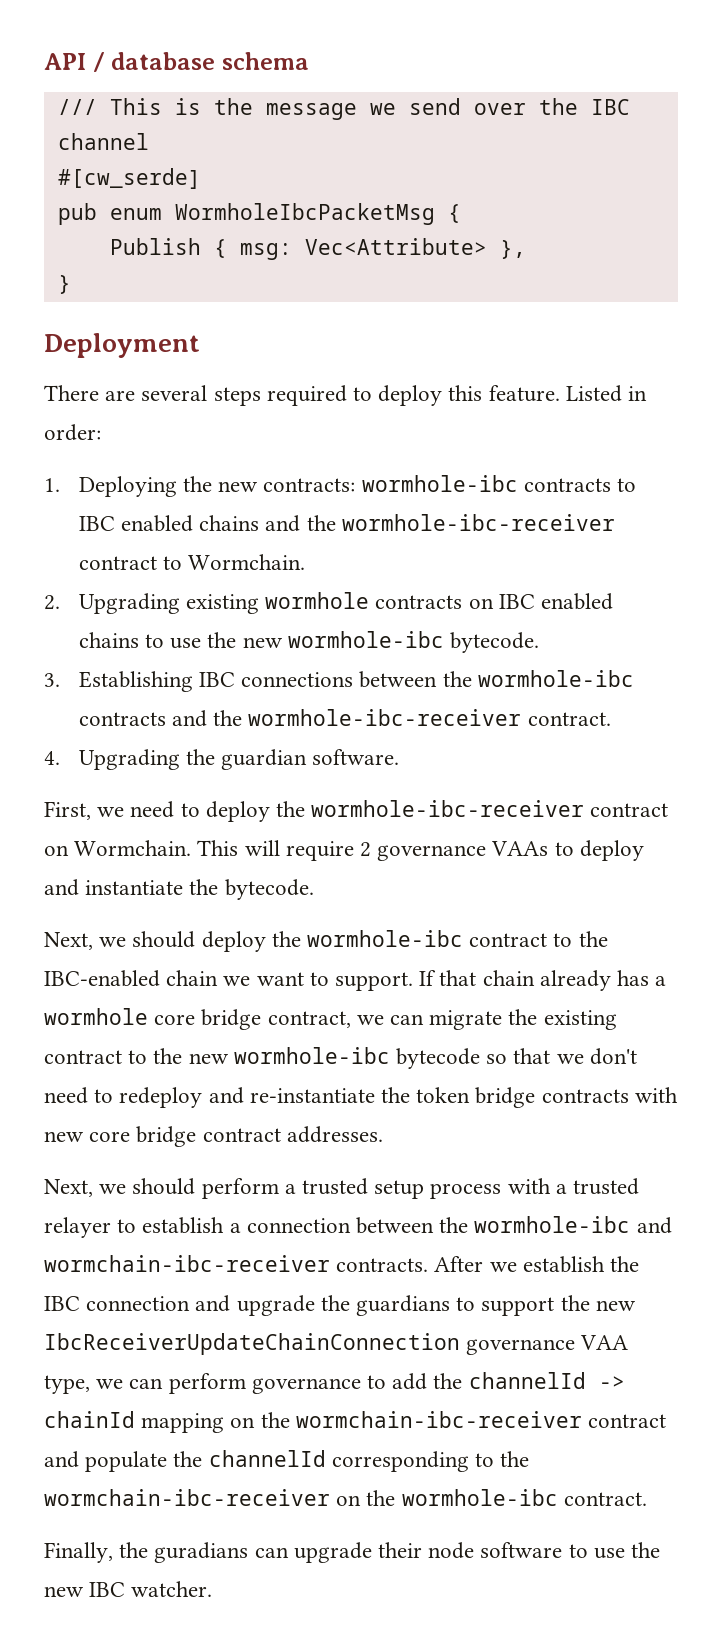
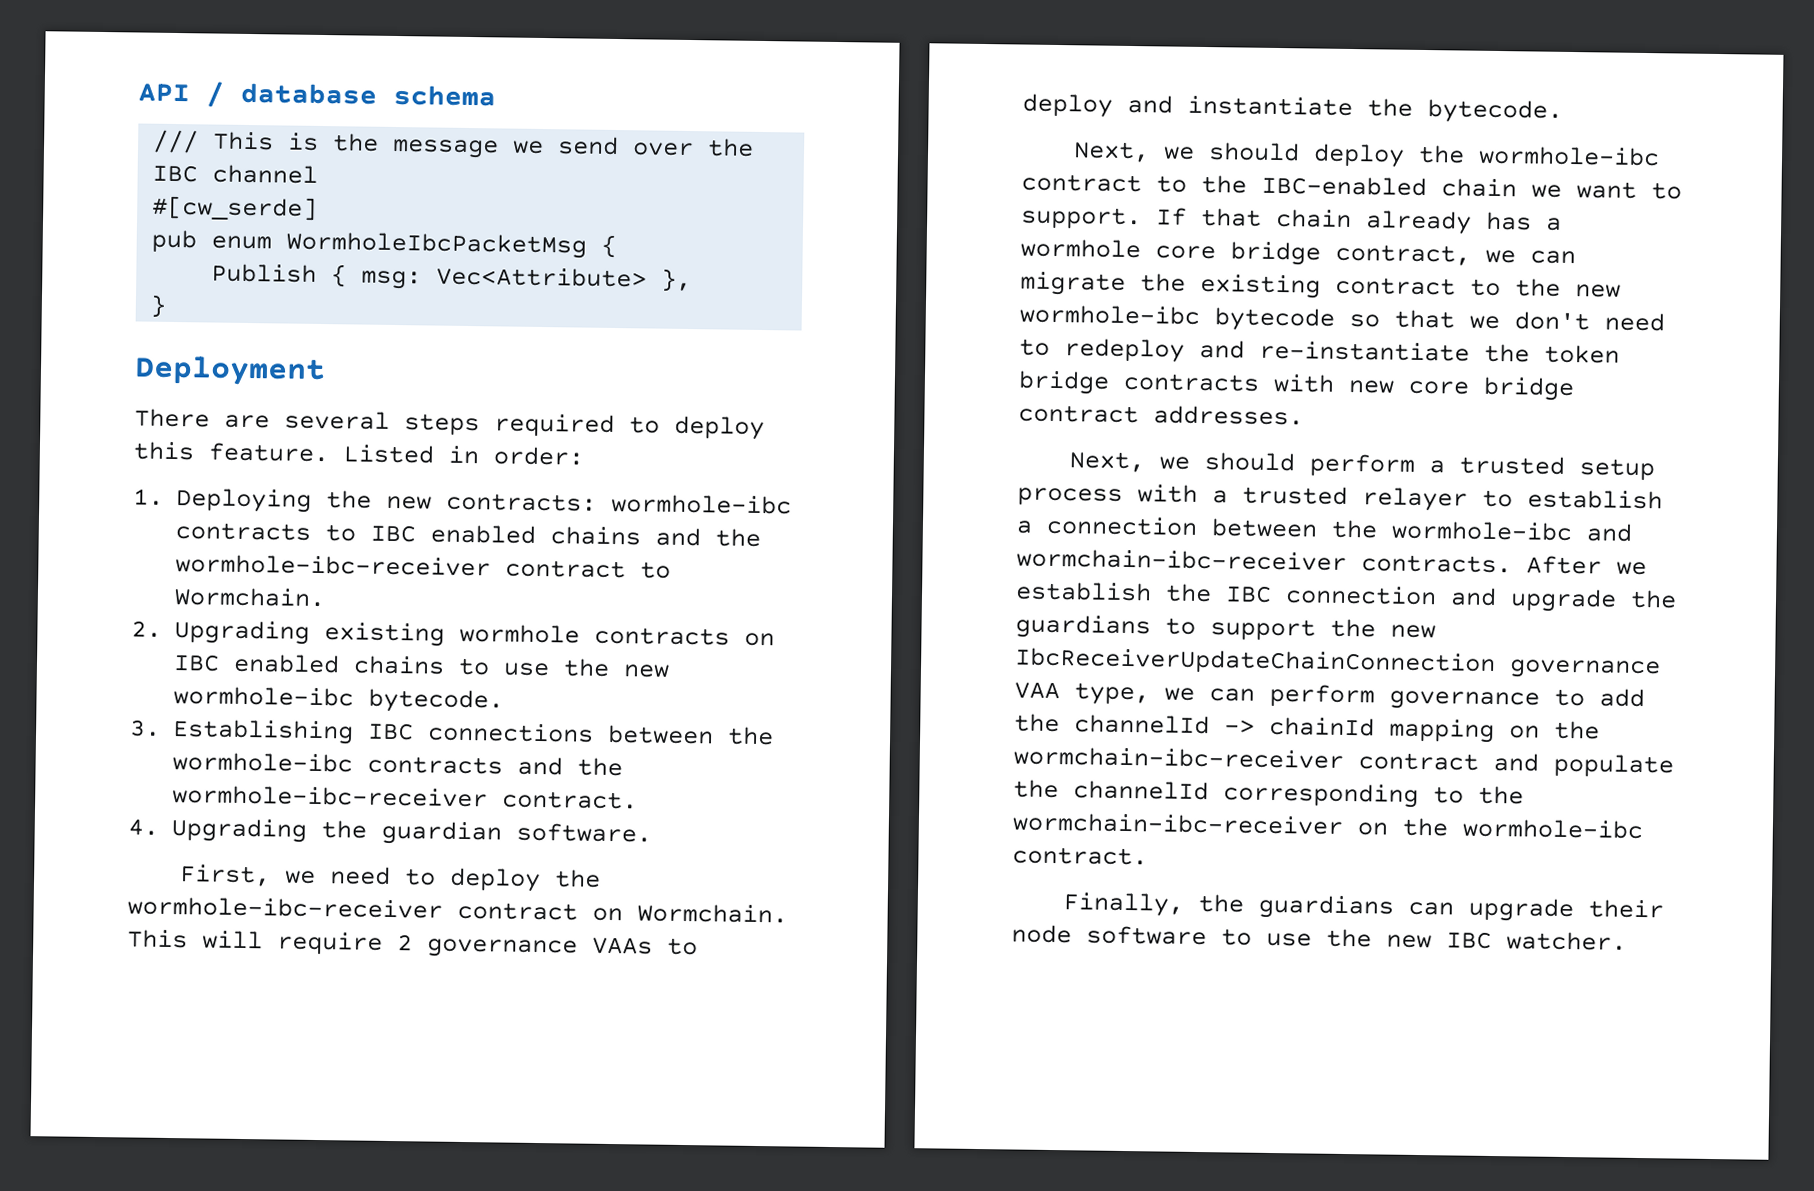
[154,1542,249,1563] guradians -> [1258,894,1395,920] guardians

